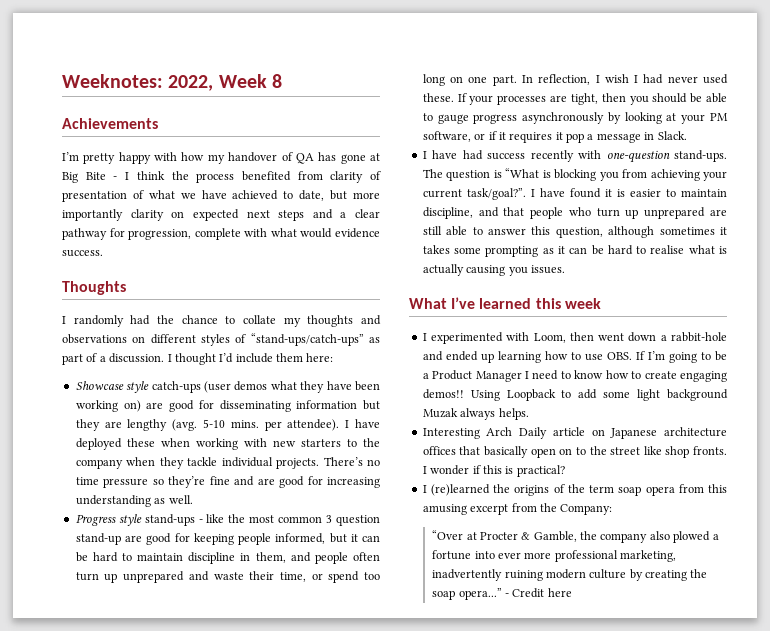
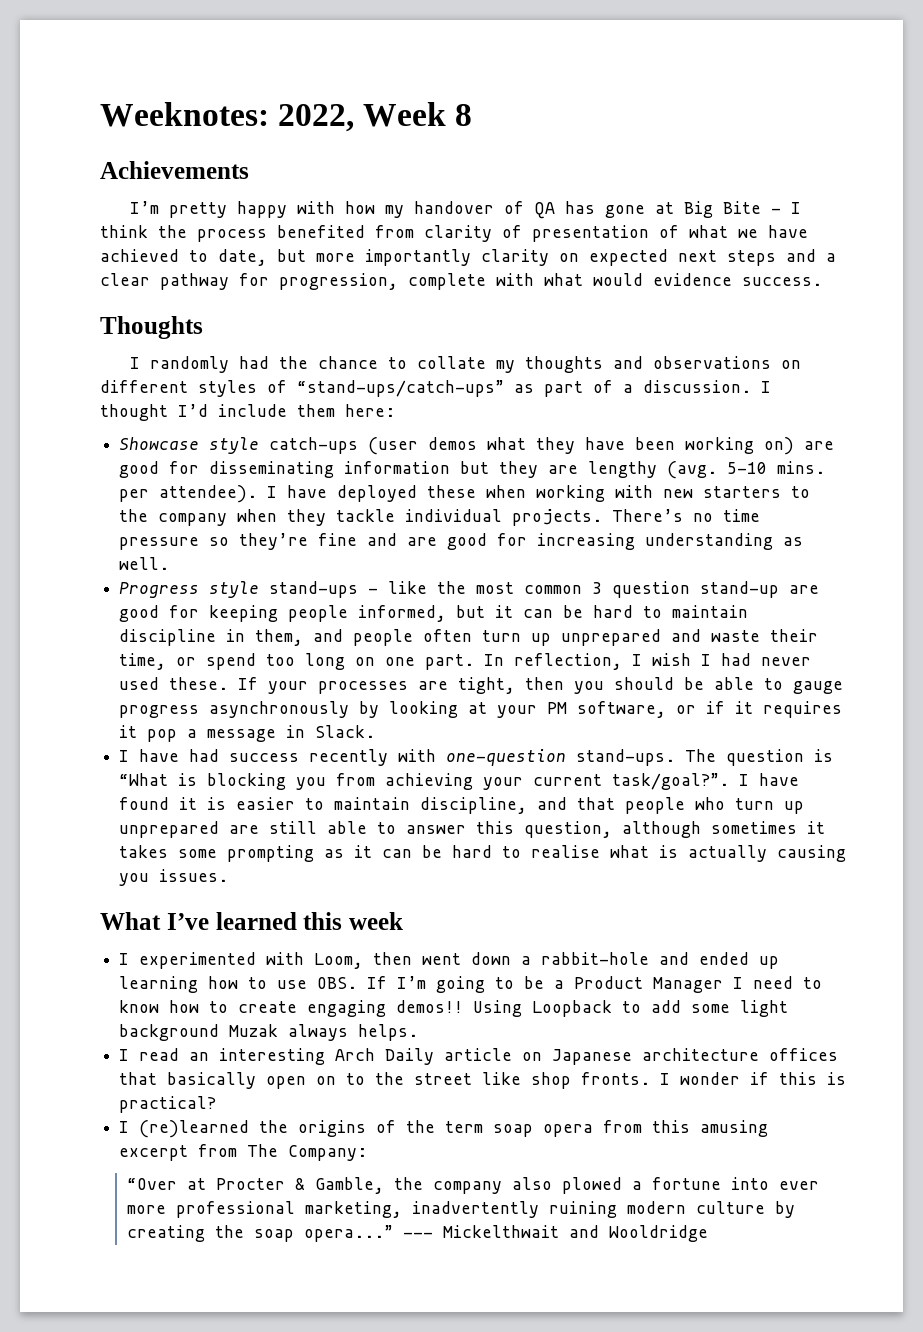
[422,428,480,439] Interesting -> [119,1048,326,1065] I read an interesting
[539,503,557,512] the -> [247,1144,279,1157] The
[504,588,572,598] - Credit here -> [402,1225,708,1242] --- Mickelthwait and Wooldridge

